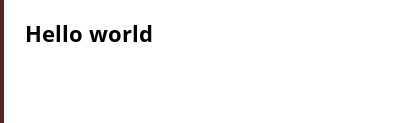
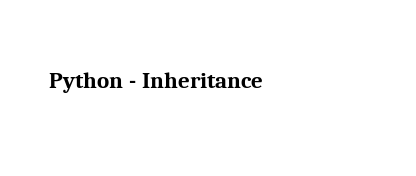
[25,25,153,42] Hello world -> [49,72,264,93] Python - Inheritance

